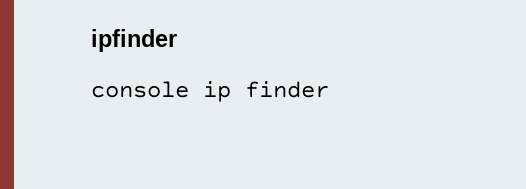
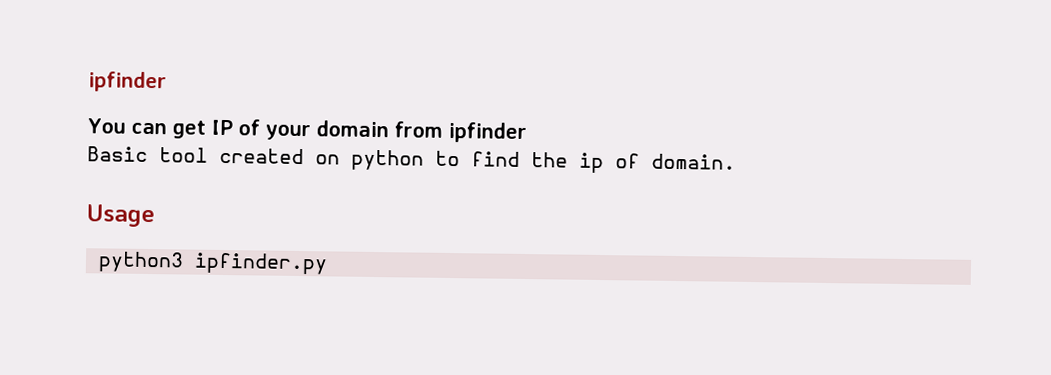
[91,29,177,52] [91,81,329,102] ipfinder // console ip finder -> [88,71,167,93] [87,118,527,144] [87,146,736,174] [86,204,155,228] [98,251,329,275] ipfinder // You can get IP of your domain from ipfinder // Basic tool created on python to find the ip of domain. // Usage // python3 ipfinder.py

